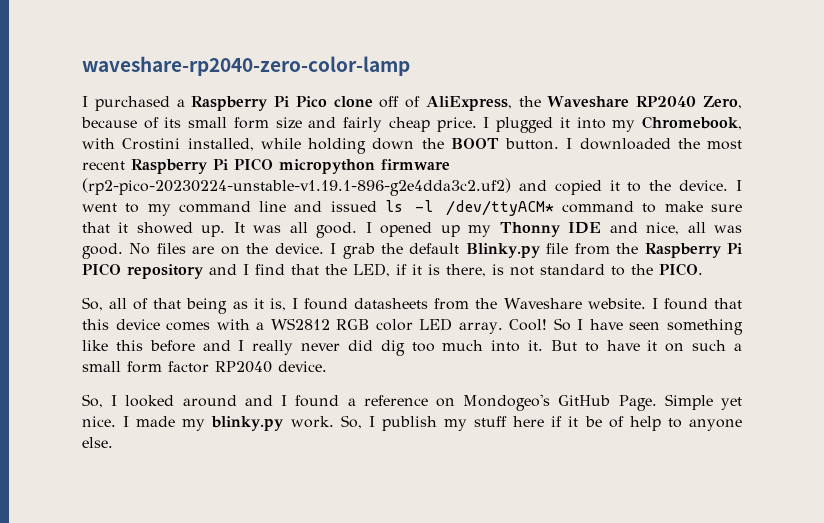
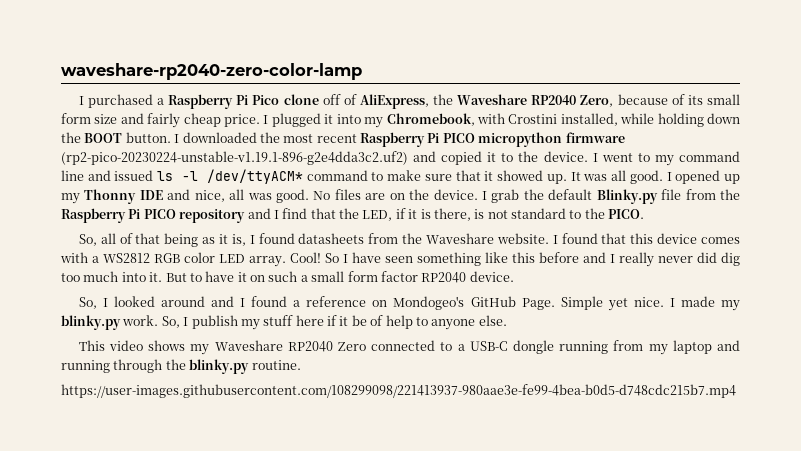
(113, 442) none -> [78,340,740,355] [61,359,301,374] [61,384,736,398] // This video shows my Waveshare RP2040 Zero connected to a USB-C dongle running from my laptop and running through the blinky.py routine. // https://user-images.githubusercontent.com/108299098/221413937-980aae3e-fe99-4bea-b0d5-d748cdc215b7.mp4

